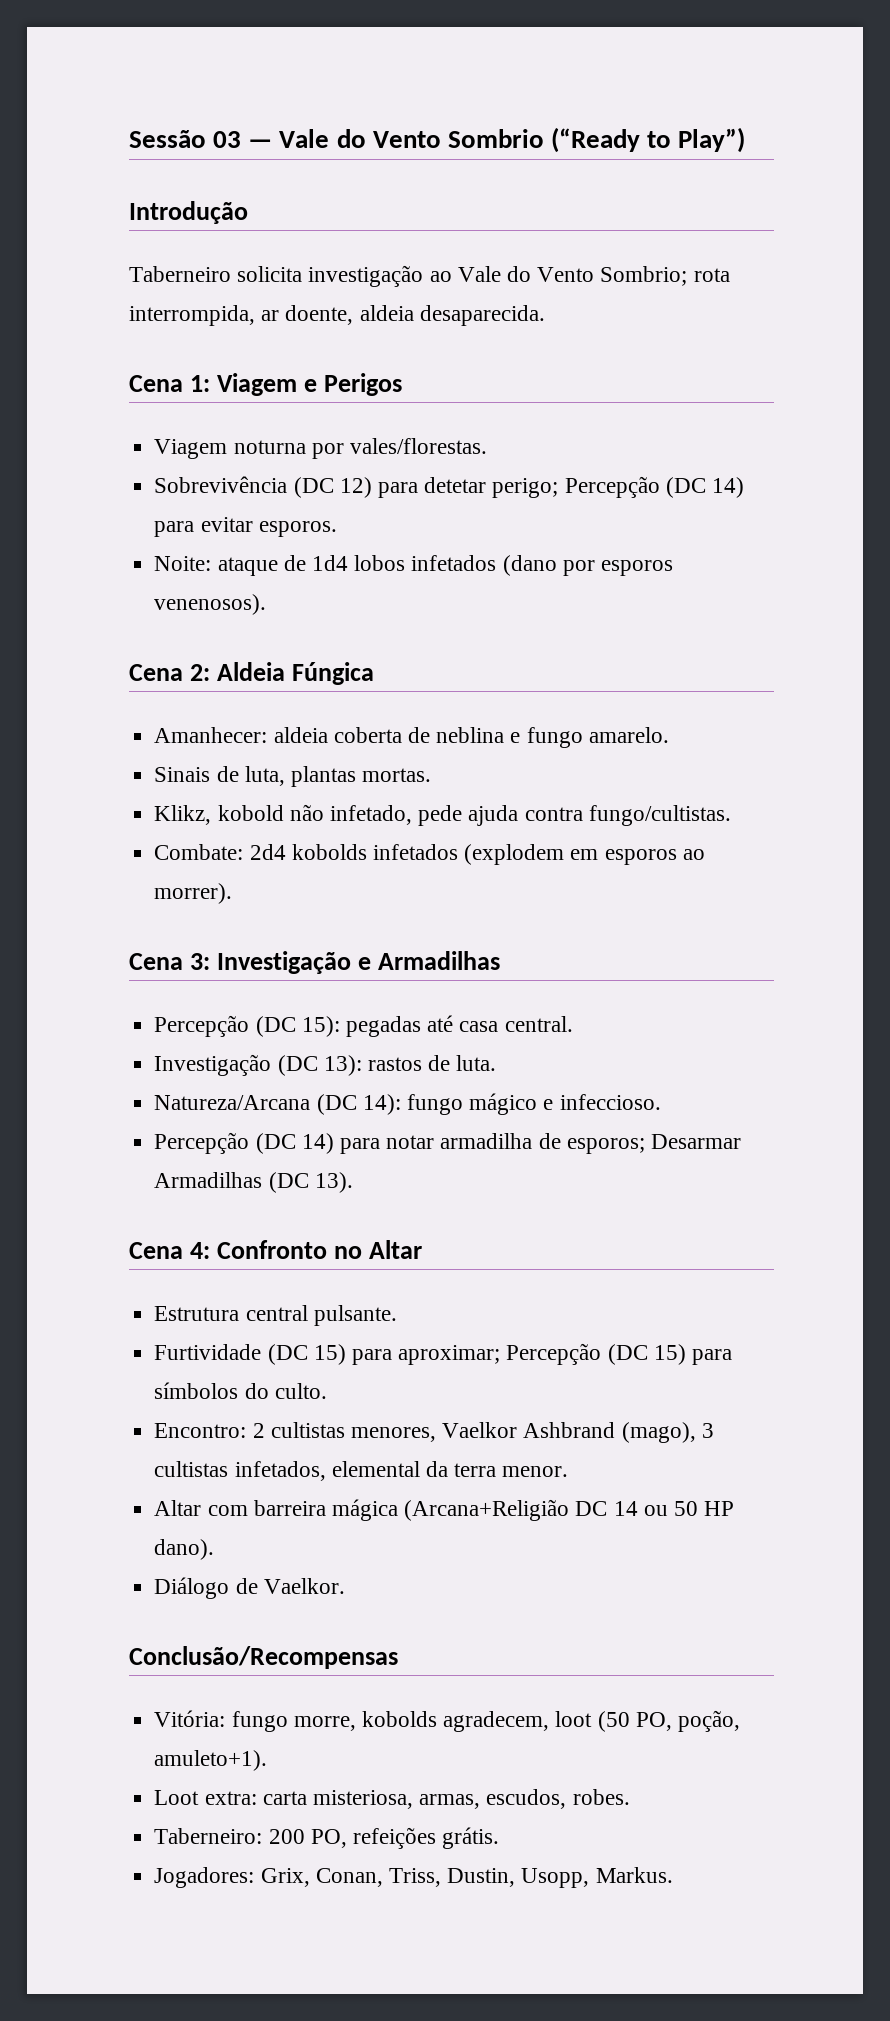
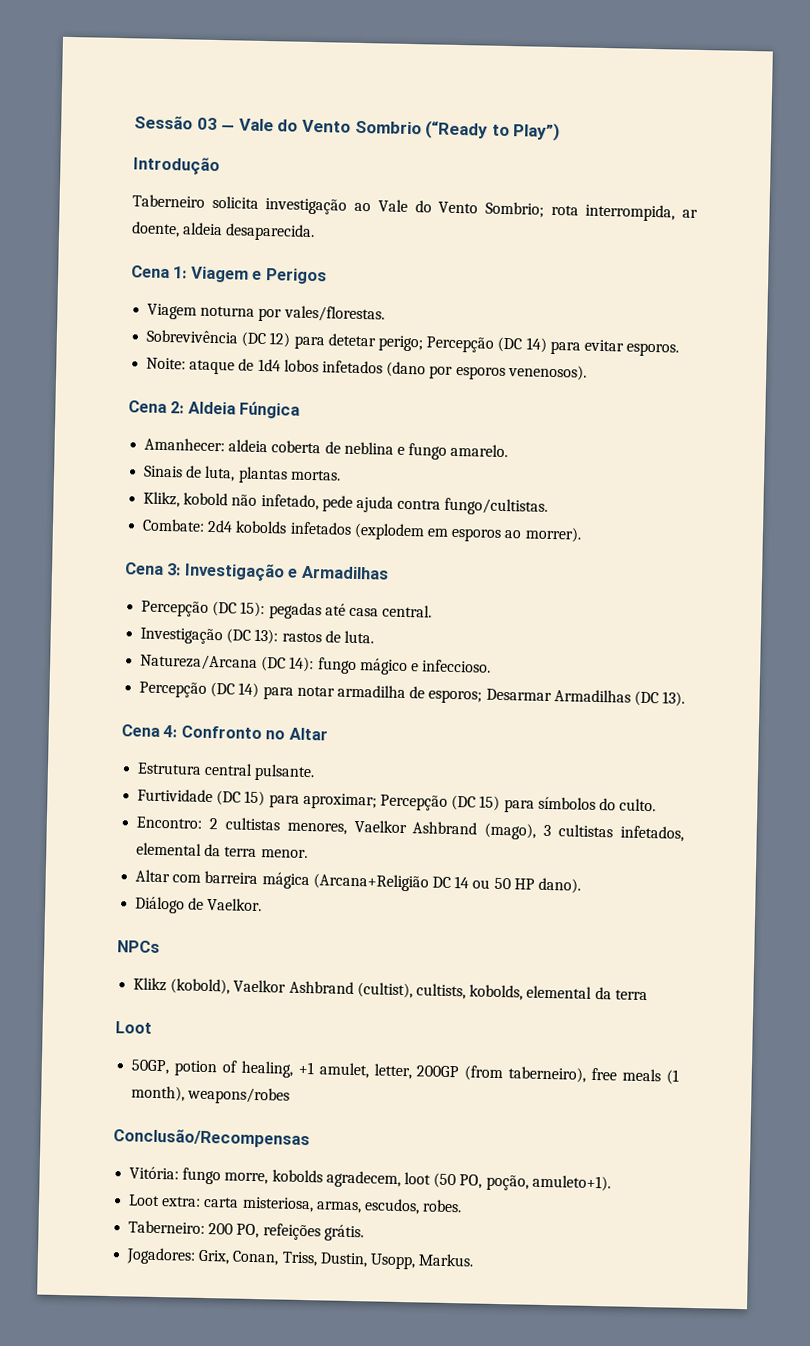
(345, 1586) none -> [117,940,160,953] [133,977,648,1001] [115,1021,152,1034] [131,1059,680,1085] [131,1085,291,1105] // NPCs // Klikz (kobold), Vaelkor Ashbrand (cultist), cultists, kobolds, elemental da terra // Loot // 50GP, potion of healing, +1 amulet, letter, 200GP (from taberneiro), free meals (1 month), weapons/robes

